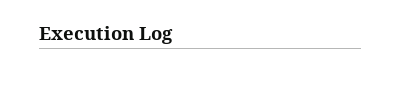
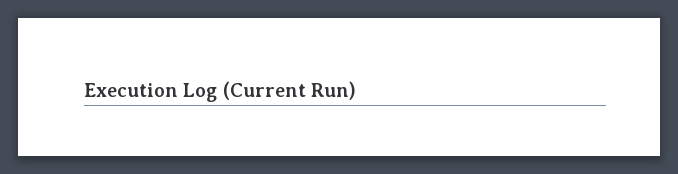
(173, 35) none -> [222,81,356,100] (Current Run)

